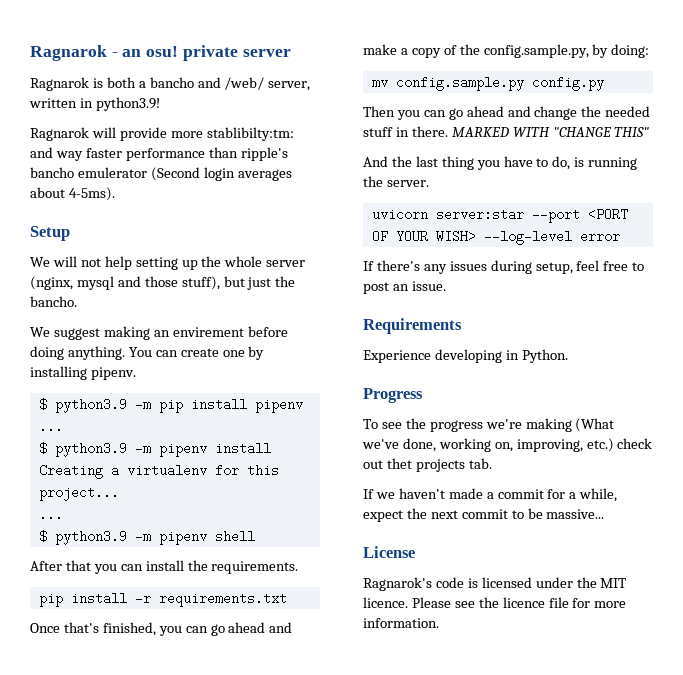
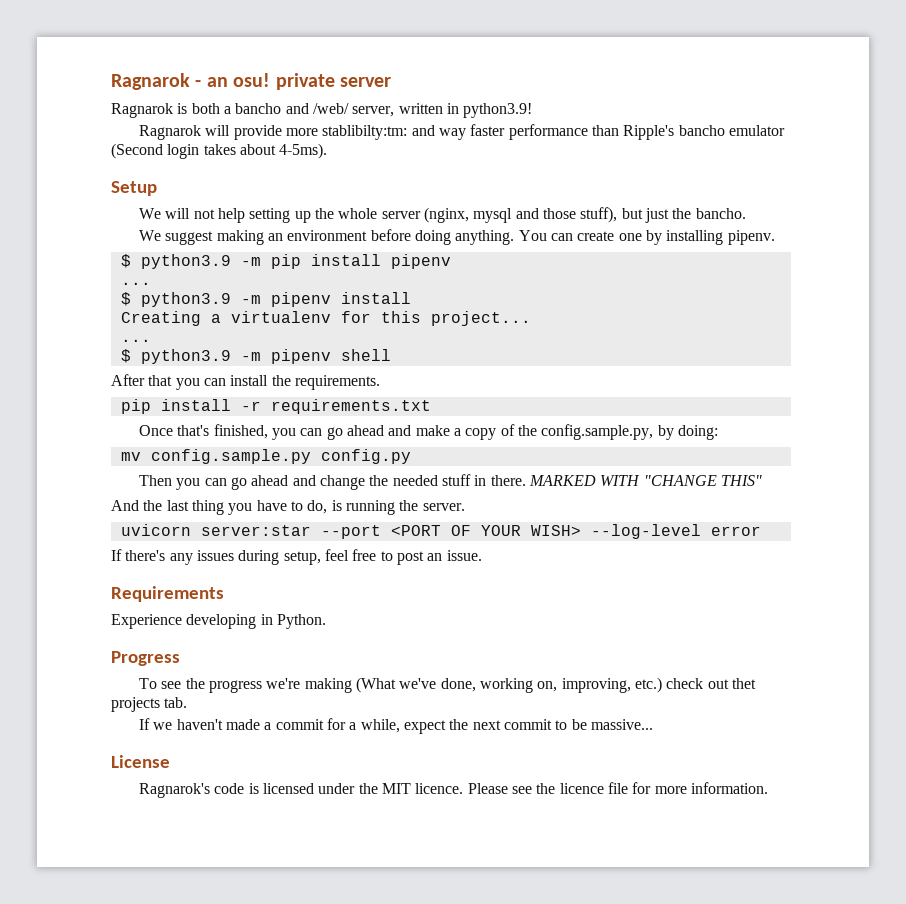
[240,147,288,161] [30,167,147,178] ripple's bancho emulerator -> [623,125,785,140] Ripple's bancho emulator
[237,169,292,181] averages -> [203,144,236,155] takes
[172,327,244,337] envirement -> [287,230,368,241] environment

